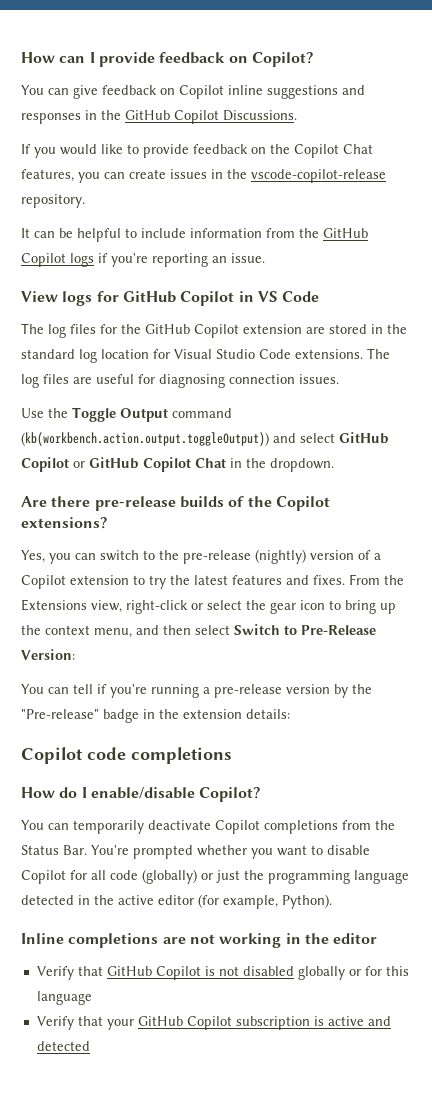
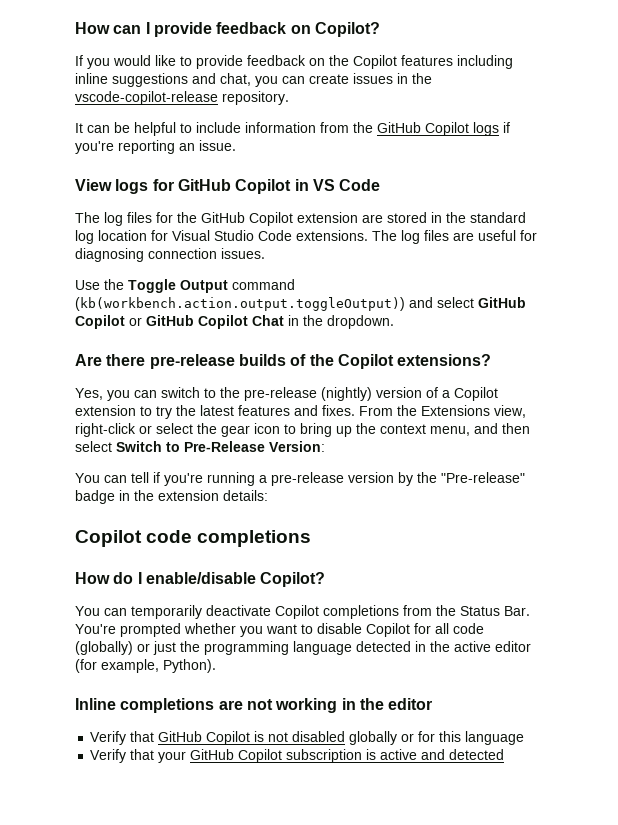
[21,85,365,99] [21,110,297,124] // You can give feedback on Copilot inline suggestions and responses in the GitHub Copilot Discussions. -> (380, 29) none
[343,144,373,154] [21,169,74,182] Chat features, -> [401,55,513,69] [75,73,251,87] features including inline suggestions and chat,

